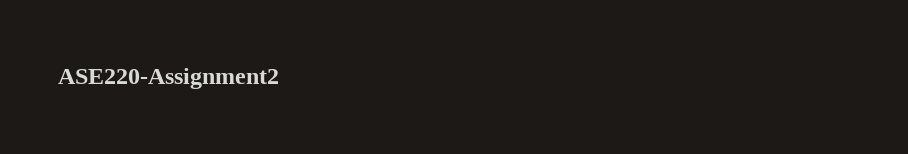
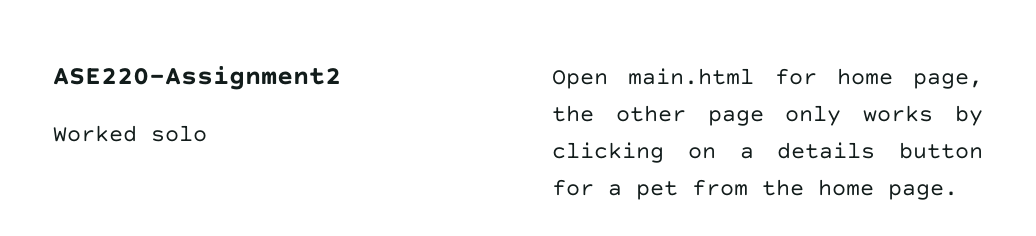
(279, 78) none -> [53,125,207,142] [552,68,983,89] [552,105,983,126] [552,142,983,163] [552,179,958,200] // Worked solo // Open main.html for home page, the other page only works by clicking on a details button for a pet from the home page.

